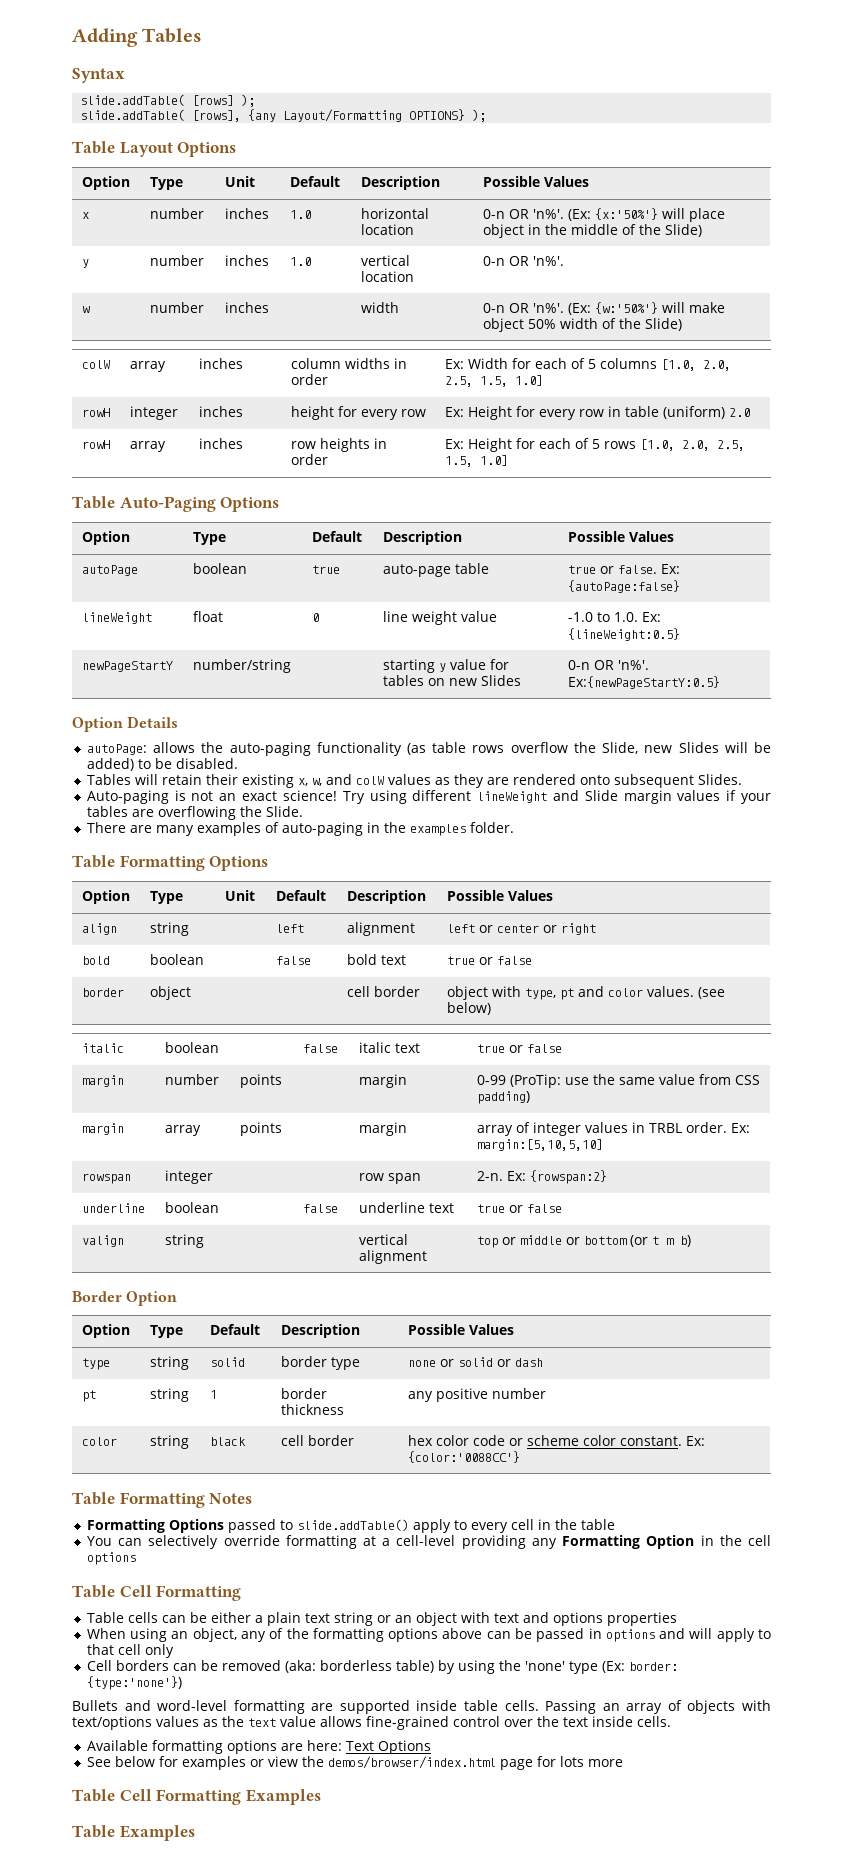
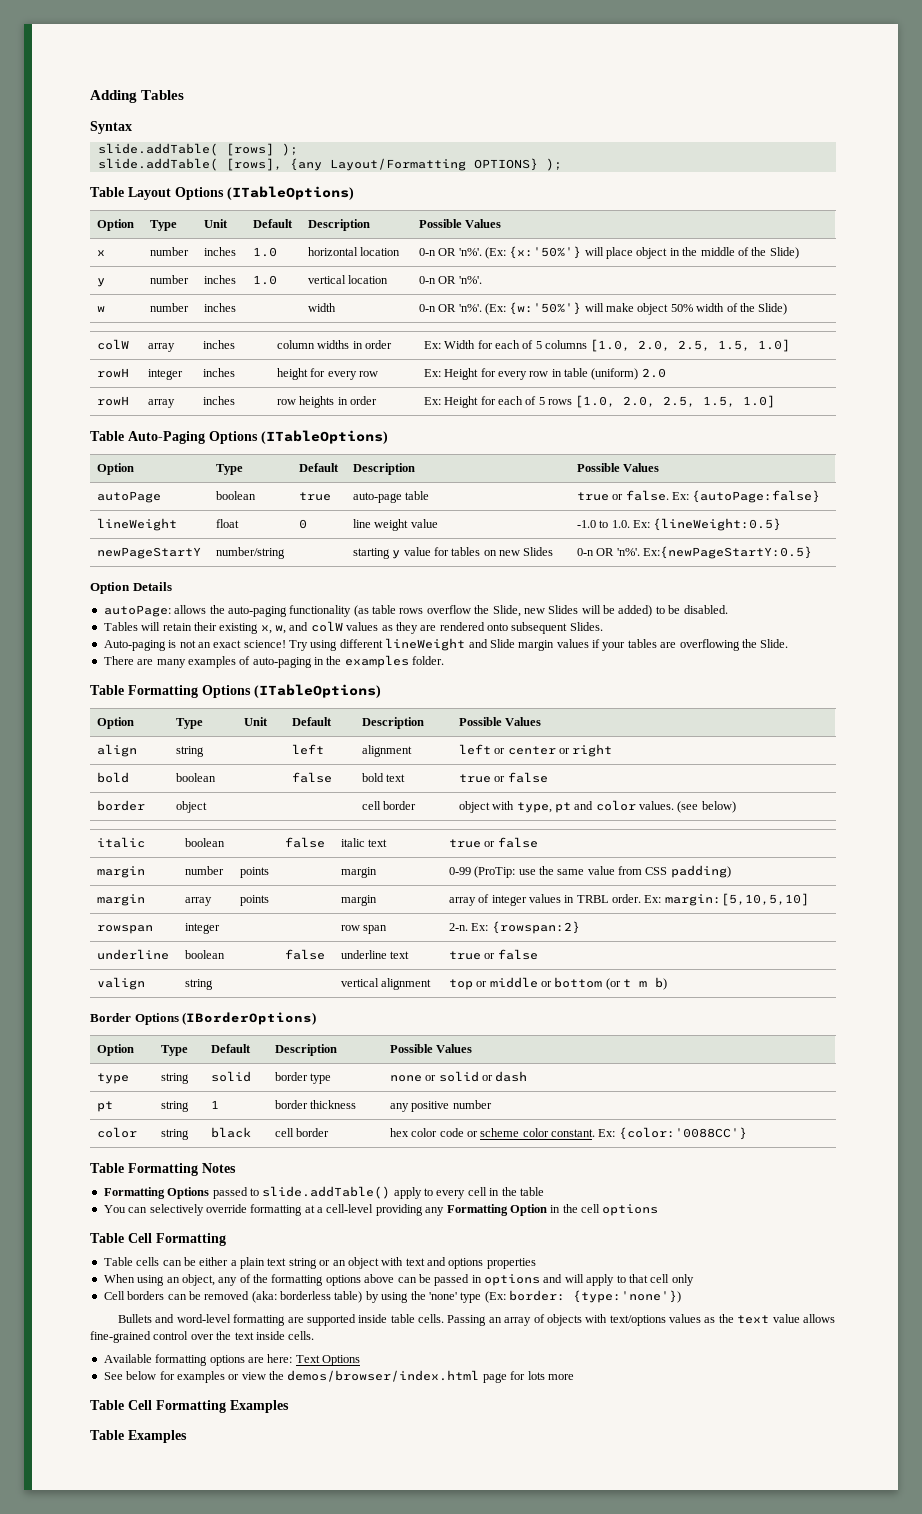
(237, 149) none -> [227,186,354,200] (ITableOptions)
(280, 504) none -> [261,430,388,444] (ITableOptions)
(269, 863) none -> [254,684,381,698] (ITableOptions)
[126,1291,178,1306] Option -> [134,1012,317,1025] Options (IBorderOptions)

